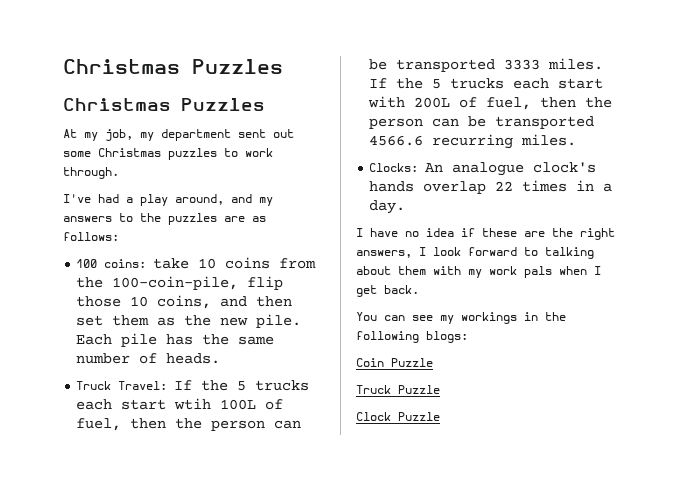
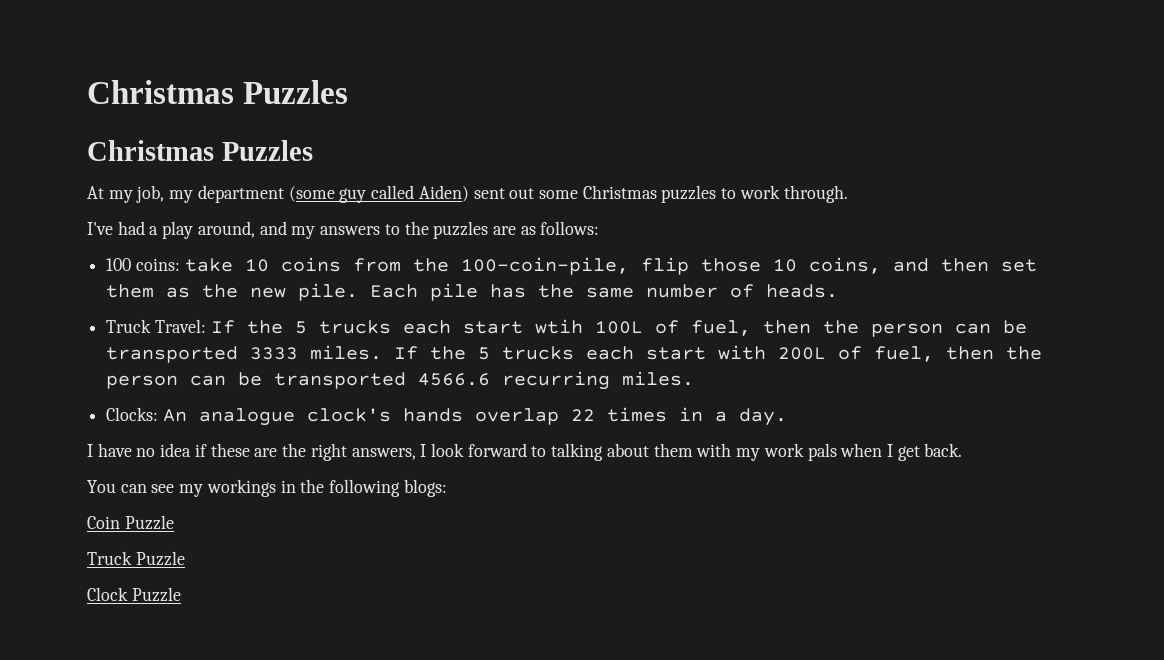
(231, 135) none -> [288,185,469,203] (some guy called Aiden)

